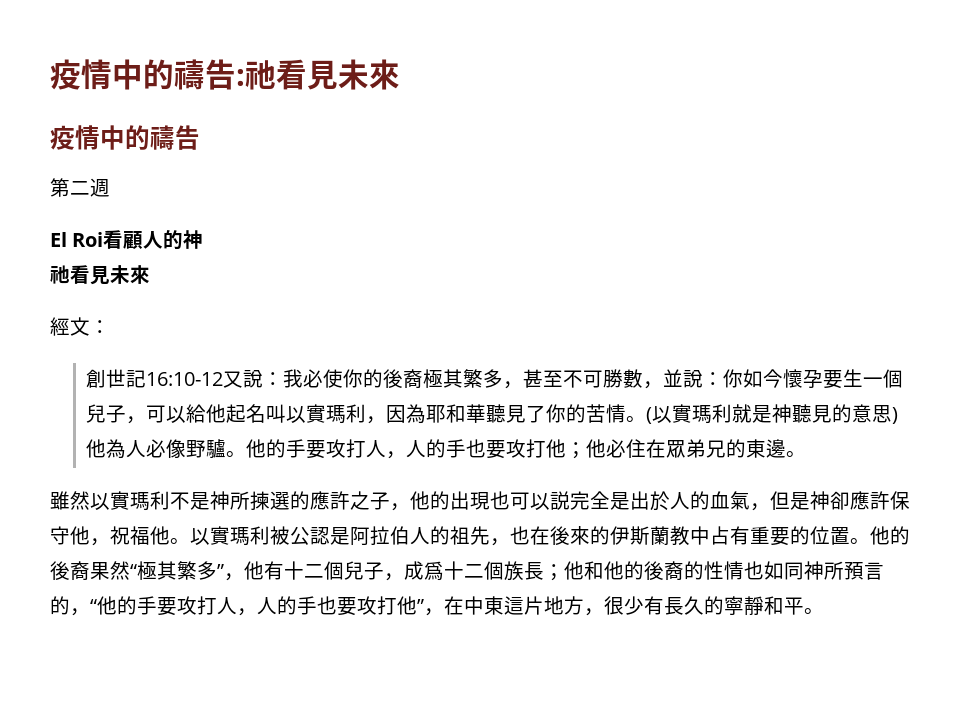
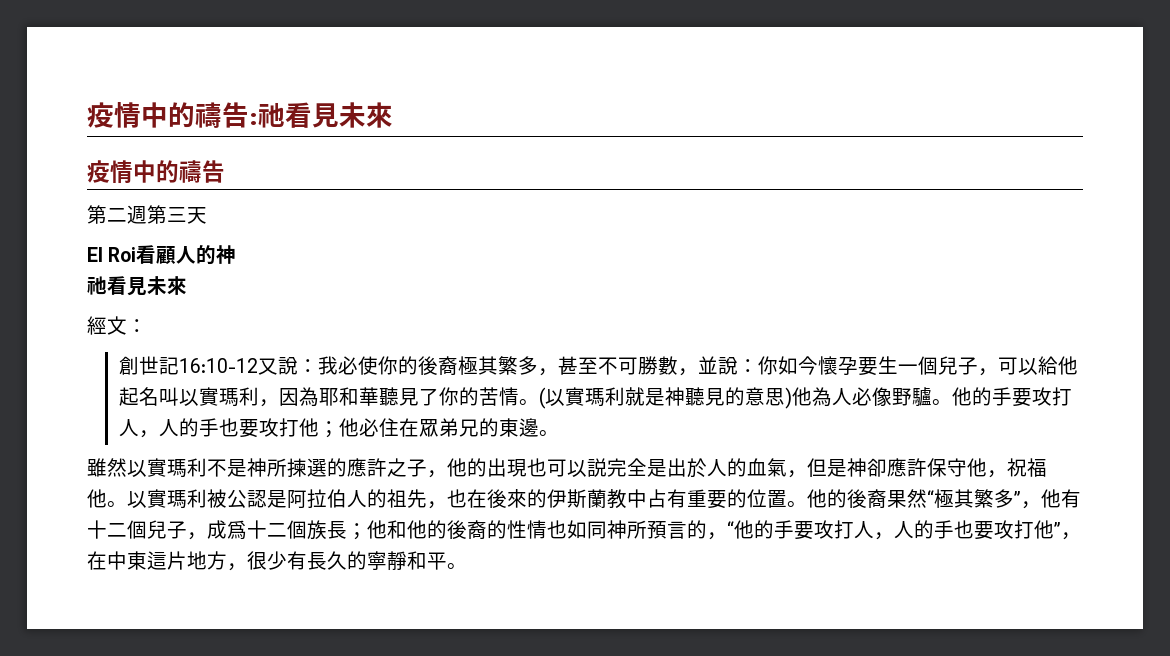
(110, 187) none -> [147,205,207,224] 第三天

